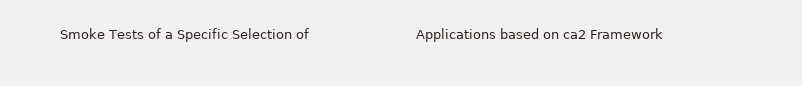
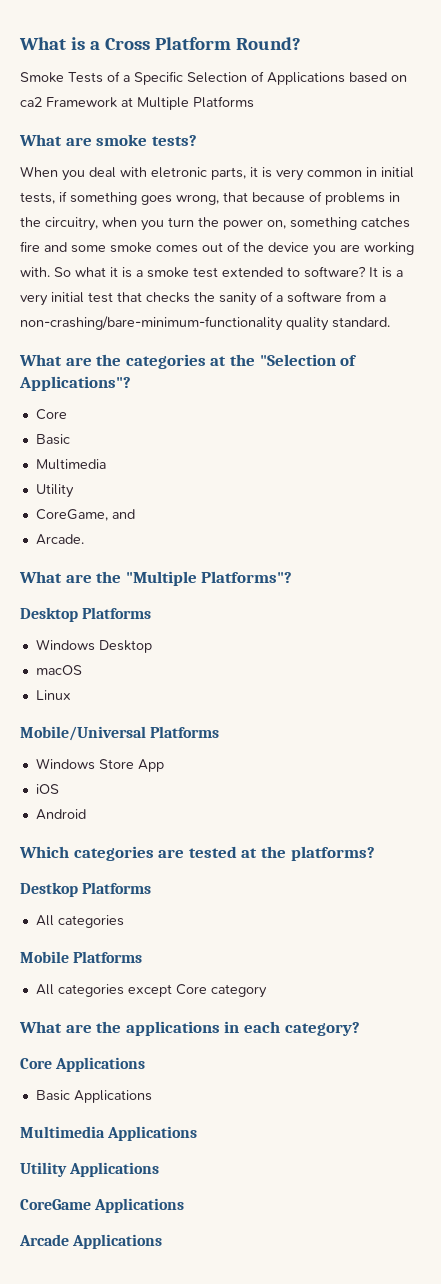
(60, 33) none -> [19,37,301,50] What is a Cross Platform Round? //
(663, 33) none -> [121,96,254,110] [19,134,197,146] [20,166,414,181] [20,191,400,205] [20,217,410,231] [20,241,414,256] [20,266,403,278] [20,291,386,306] [20,316,390,331] [19,354,358,369] [19,376,131,391] [35,409,67,420] [35,434,70,445] [35,459,106,470] [35,484,74,498] [35,509,135,521] [35,534,84,545] [19,571,293,586] [20,607,152,622] [35,639,152,653] [35,665,82,675] [35,690,71,700] [20,726,220,741] [35,758,164,772] [35,784,59,794] [35,809,86,820] [19,846,375,861] [20,882,152,897] [35,915,124,928] [20,951,143,963] [35,984,267,998] [19,1021,360,1036] [20,1057,146,1072] [35,1090,152,1103] [20,1126,198,1141] [20,1162,160,1177] [20,1198,185,1213] [19,1234,163,1249] at Multiple Platforms // What are smoke tests? // When you deal with eletronic parts, it is very common in initial tests, if something goes wrong, that because of problems in the circuitry, when you turn the power on, something catches fire and some smoke comes out of the device you are working with. So what it is a smoke test extended to software? It is a very initial test that checks the sanity of a software from a non-crashing/bare-minimum-functionality quality standard. // What are the categories at the "Selection of Applications"? // Core // Basic // Multimedia // Utility // CoreGame, and // Arcade. // What are the "Multiple Platforms"? // Desktop Platforms // Windows Desktop // macOS // Linux // Mobile/Universal Platforms // Windows Store App // iOS // Android // Which categories are tested at the platforms? // Destkop Platforms // All categories // Mobile Platforms // All categories except Core category // What are the applications in each category? // Core Applications // Basic Applications // Multimedia Applications // Utility Applications // CoreGame Applications // Arcade Applications

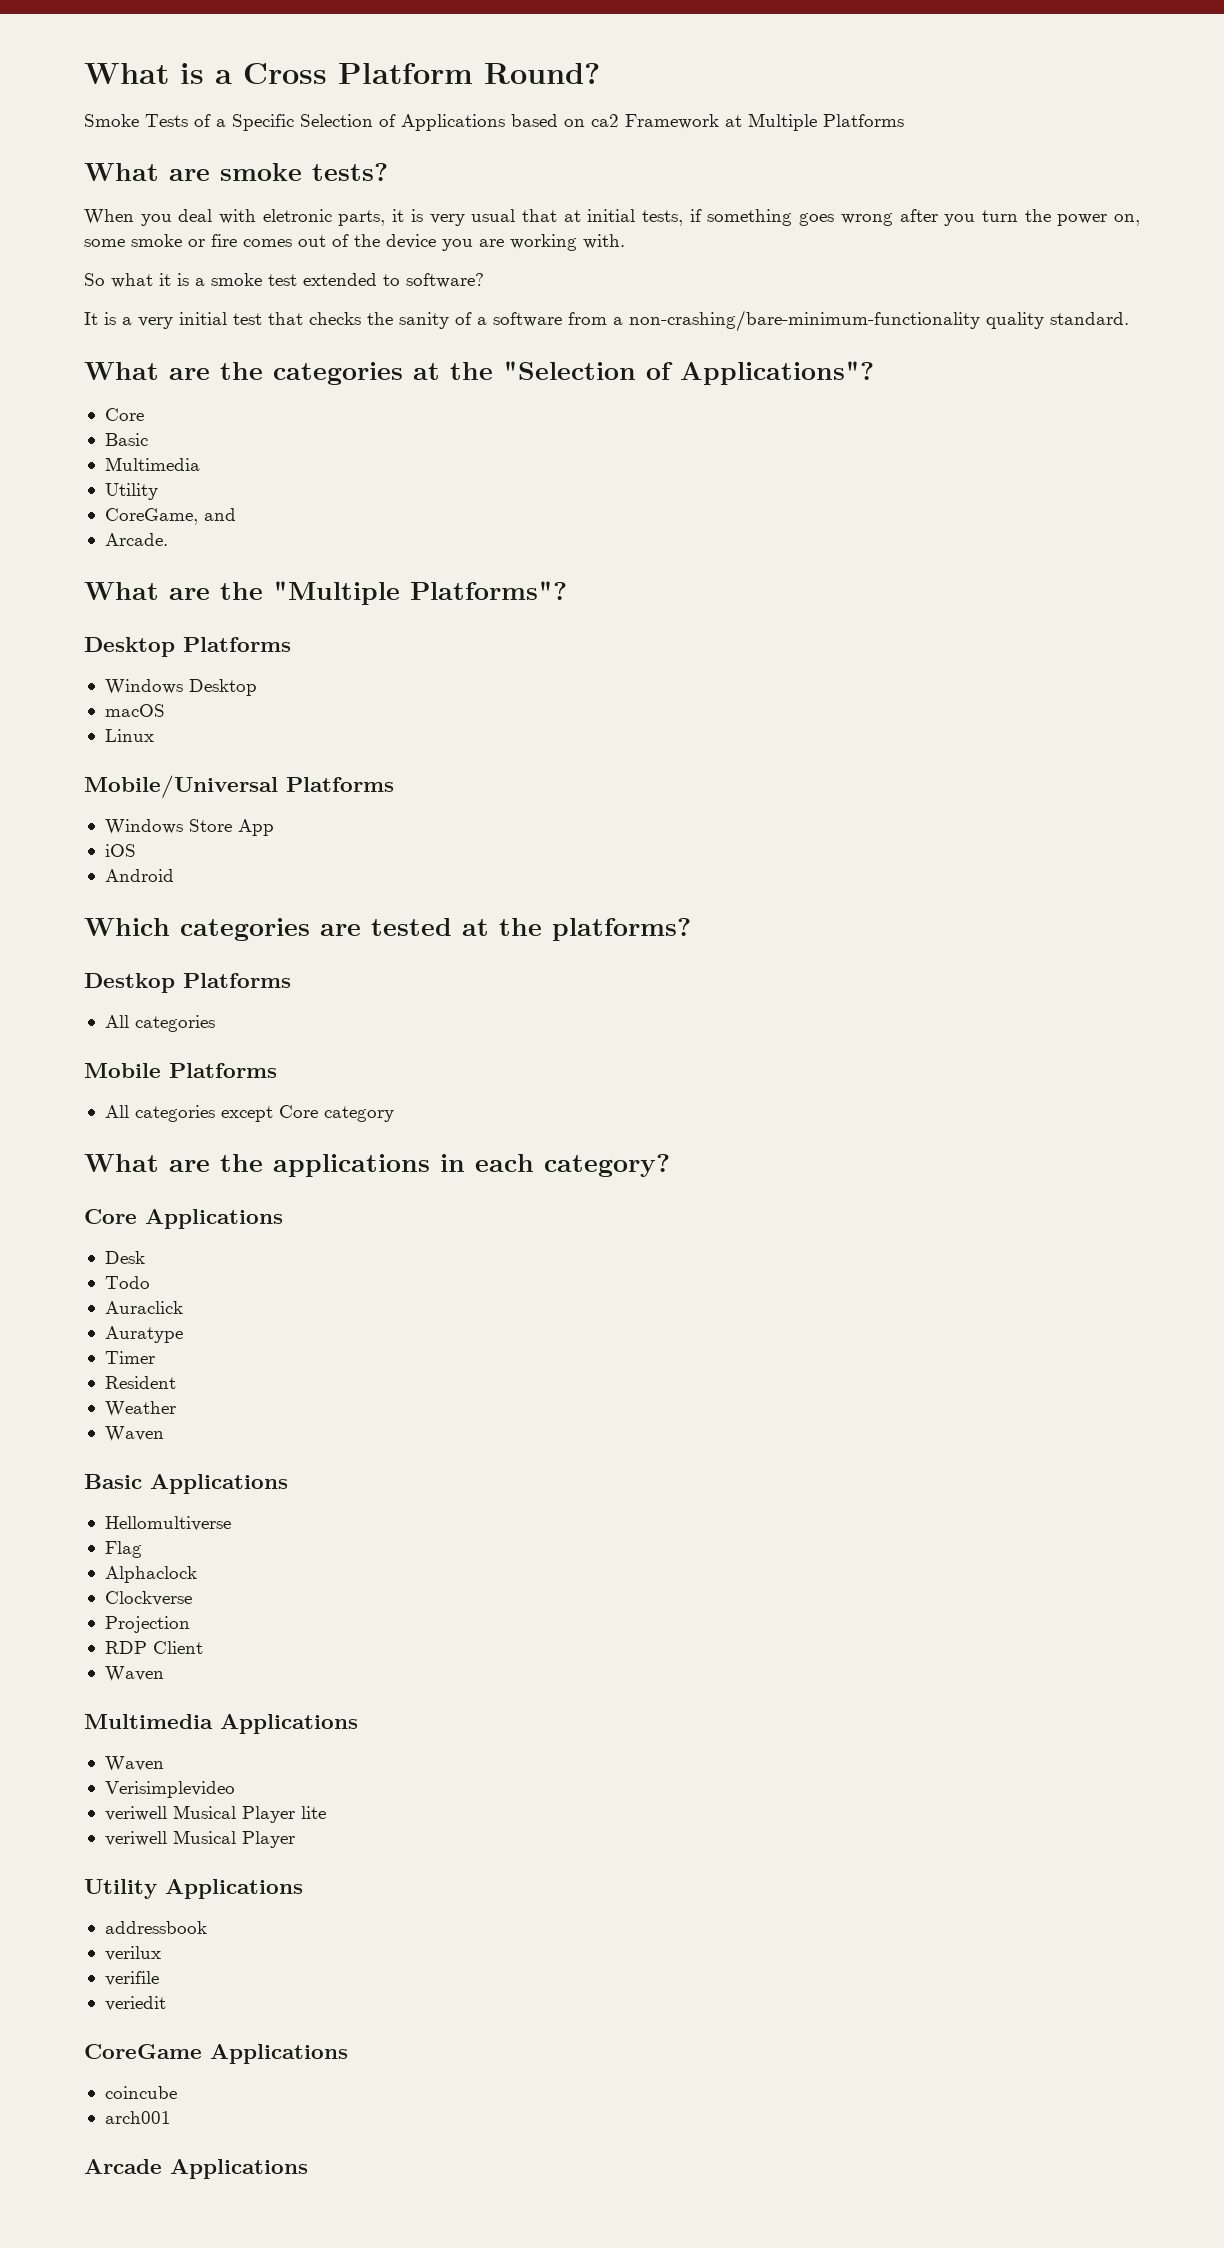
[307,167,377,177] common in -> [471,209,581,222] usual that at
[176,191,400,205] [20,217,137,231] wrong, that because of problems in the circuitry, when -> [840,209,938,226] wrong after
[290,217,410,230] [20,241,152,253] something catches fire and some smoke -> [84,234,237,247] some smoke or fire
(50, 272) none -> (625, 241) //
(366, 272) none -> (484, 280) //
[35,1090,152,1103] [20,1126,198,1141] [20,1162,160,1177] Basic Applications // Multimedia Applications // Utility Applications -> [104,1251,145,1264] [104,1276,150,1289] [104,1301,183,1314] [104,1326,183,1343] [104,1351,155,1364] [104,1376,176,1389] [104,1401,176,1417] [104,1426,164,1442] [84,1474,288,1494] [104,1516,231,1531] [104,1541,142,1558] [104,1566,197,1583] [104,1591,192,1606] [104,1616,190,1633] [104,1641,203,1654] [104,1666,164,1682] [84,1714,358,1734] [104,1756,164,1772] [104,1781,235,1798] [104,1805,326,1823] [104,1830,295,1848] [84,1879,303,1899] [104,1921,207,1934] [104,1946,161,1961] [104,1971,159,1986] [104,1996,166,2011] Desk // Todo // Auraclick // Auratype // Timer // Resident // Weather // Waven // Basic Applications // Hellomultiverse // Flag // Alphaclock // Clockverse // Projection // RDP Client // Waven // Multimedia Applications // Waven // Verisimplevideo // veriwell Musical Player lite // veriwell Musical Player // Utility Applications // addressbook // verilux // verifile // veriedit
(185, 1205) none -> [104,2086,177,2099] [104,2111,171,2124] // coincube // arch001

